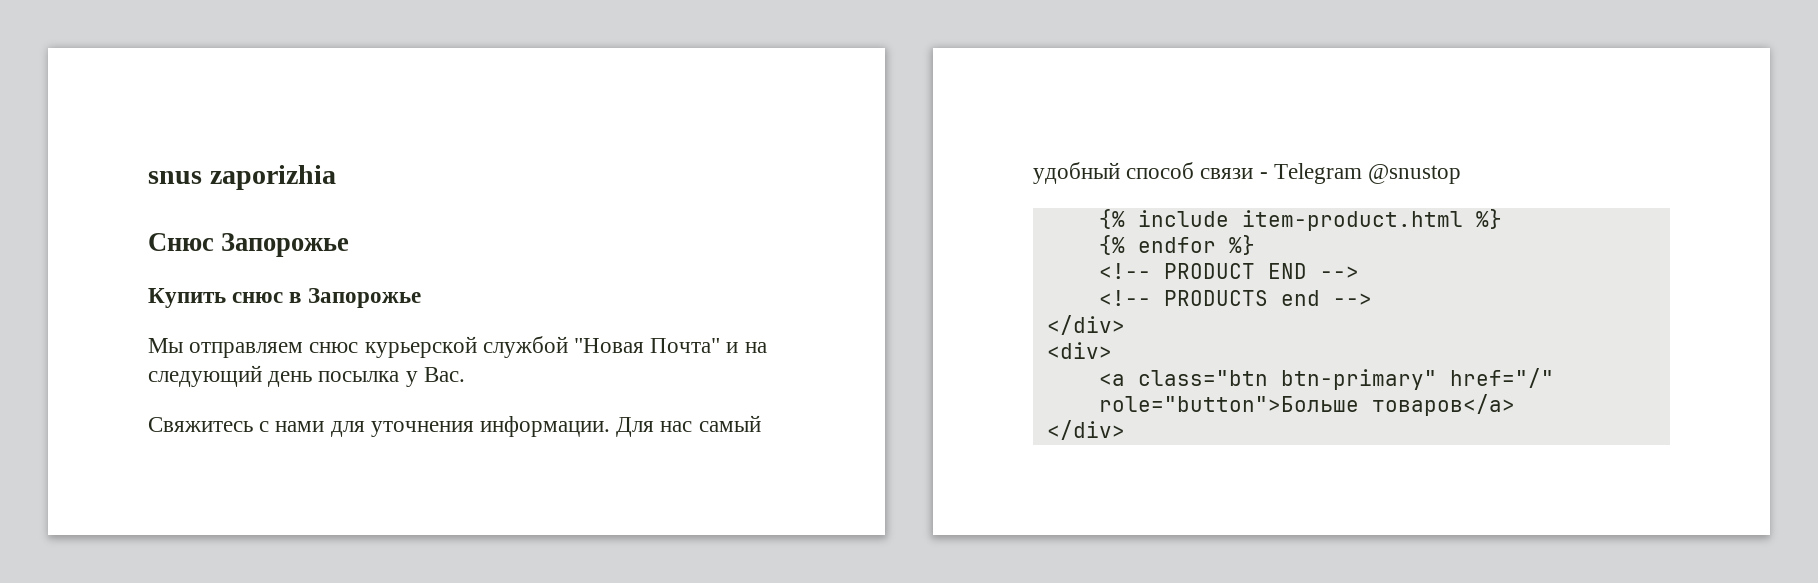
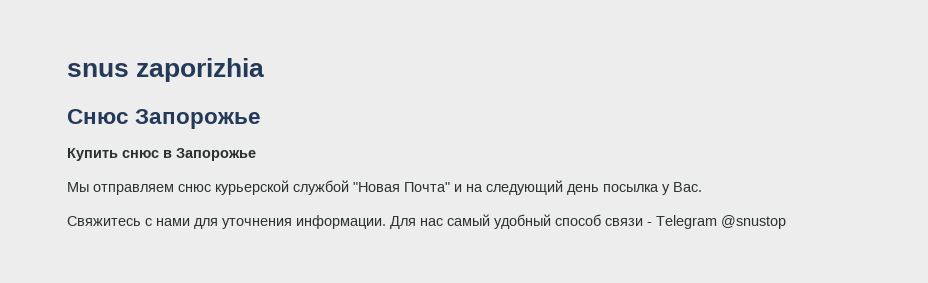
[1098,209,1502,231] [1098,235,1255,255] [1098,263,1359,279] [1098,290,1372,306] [1046,315,1125,335] [1046,342,1112,359] [1098,368,1554,390] [1098,394,1515,416] [1046,420,1125,440] // {% include item-product.html %} // {% endfor %} // <!-- PRODUCT END --> // <!-- PRODUCTS end --> // </div> // <div> // <a class="btn btn-primary" href="/" role="button">Больше товаров</a> // </div> -> (786, 222) none

